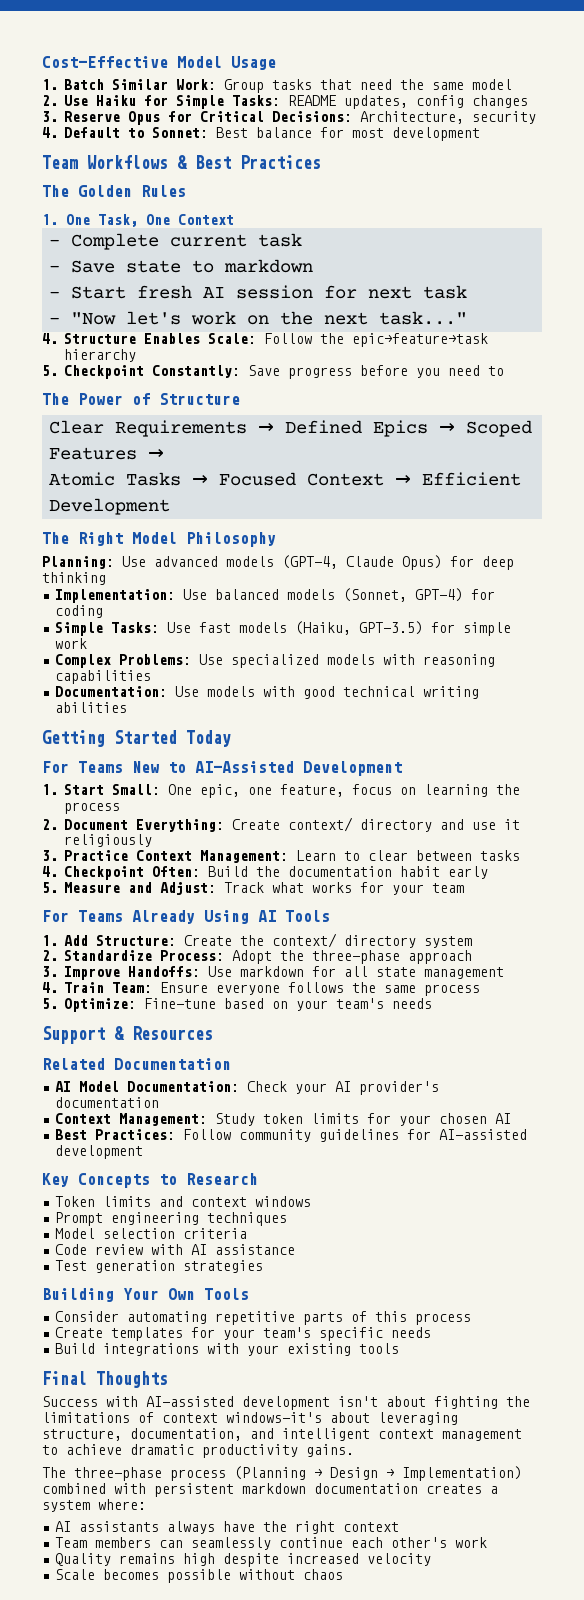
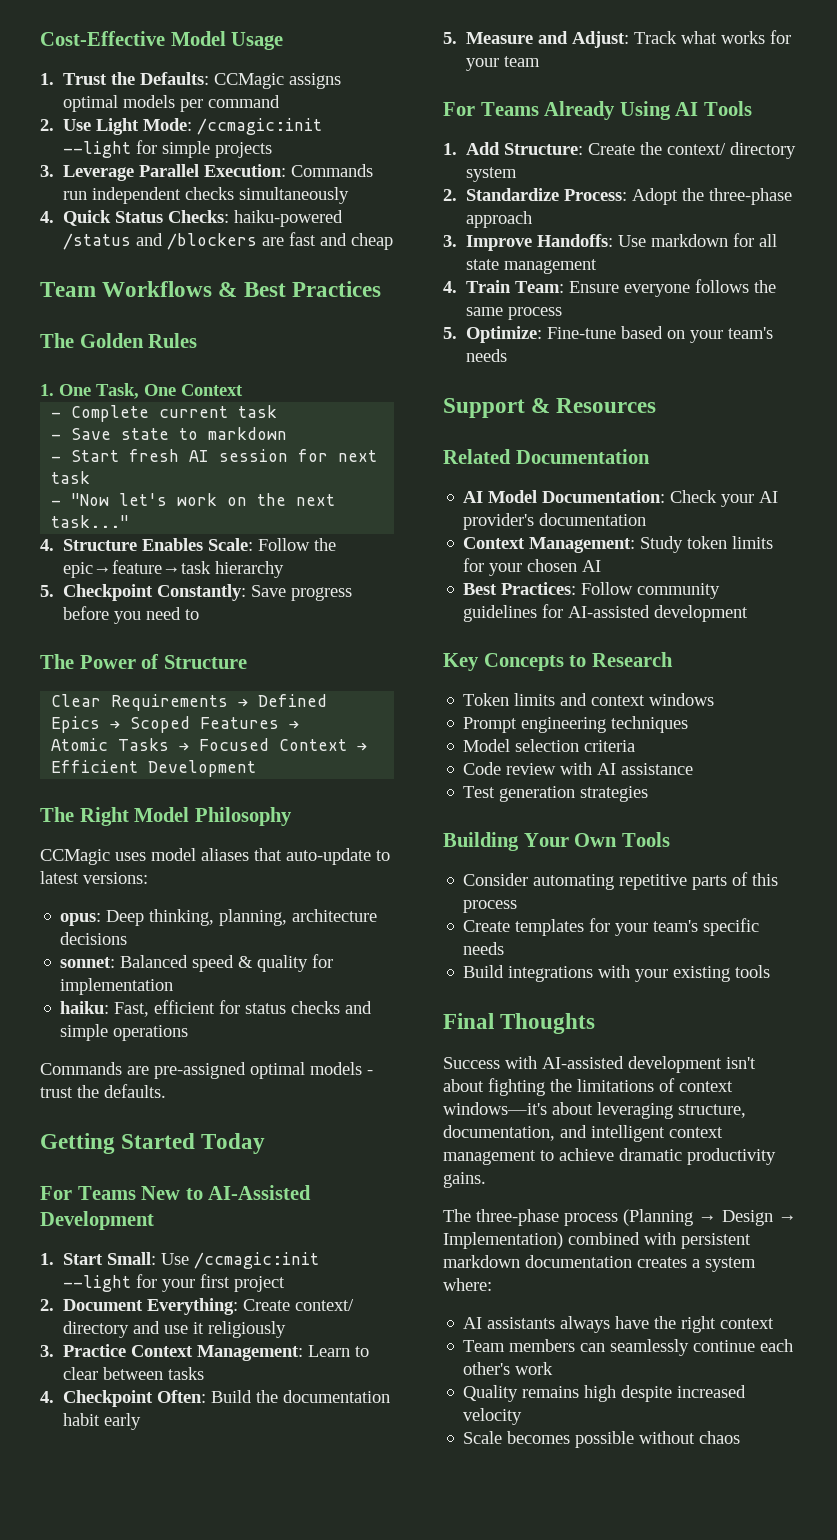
[64,79,512,93] [42,95,528,109] [42,111,536,125] [42,127,480,141] Batch Similar Work: Group tasks that need the same model // 2. Use Haiku for Simple Tasks: README updates, config changes // 3. Reserve Opus for Critical Decisions: Architecture, security // 4. Default to Sonnet: Best balance for most development -> [63,72,342,89] [63,95,281,112] [40,118,323,135] [63,140,273,158] [40,164,374,181] [63,187,350,204] [40,210,344,227] [63,232,394,250] Trust the Defaults: CCMagic assigns optimal models per command // 2. Use Light Mode: /ccmagic:init --light for simple projects // 3. Leverage Parallel Execution: Commands run independent checks simultaneously // 4. Quick Status Checks: haiku-powered /status and /blockers are fast and cheap
[42,555,514,570] [42,572,106,585] [55,588,496,603] [55,605,104,618] [55,621,512,636] [55,638,88,649] [55,654,496,668] [55,670,152,684] [55,686,480,699] [55,702,128,713] Planning: Use advanced models (GPT-4, Claude Opus) for deep thinking // Implementation: Use balanced models (Sonnet, GPT-4) for coding // Simple Tasks: Use fast models (Haiku, GPT-3.5) for simple work // Complex Problems: Use specialized models with reasoning capabilities // Documentation: Use models with good technical writing abilities -> [40,848,390,865] [40,871,148,884] [60,909,378,926] [60,932,128,945] [60,954,334,972] [60,978,174,995] [60,1000,373,1017] [60,1024,189,1041] [40,1062,373,1079] [40,1084,166,1098] CCMagic uses model aliases that auto-update to latest versions: // opus: Deep thinking, planning, architecture decisions // sonnet: Balanced speed & quality for implementation // haiku: Fast, efficient for status checks and simple operations // Commands are pre-assigned optimal models - trust the defaults.
[168,784,520,798] [64,802,120,814] One epic, one feature, focus on learning the process -> [161,1252,320,1269] [63,1274,286,1292] Use /ccmagic:init --light for your first project

